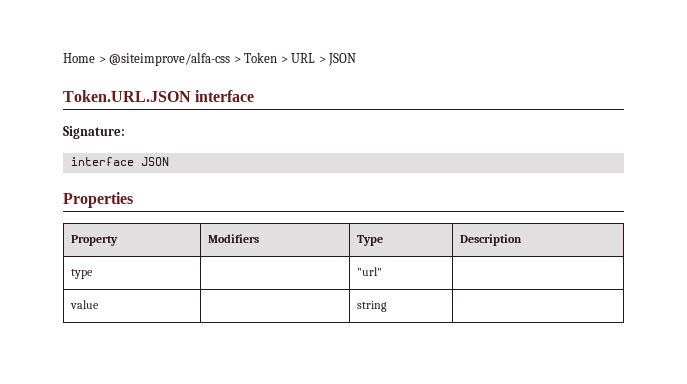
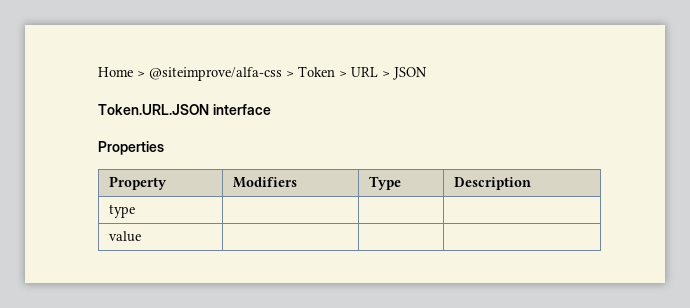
[63,126,125,139] [70,157,169,166] // Signature: // interface JSON -> (271, 109) none
[356,267,382,276] "url" -> (135, 211) none
[356,301,387,312] string -> (141, 236) none

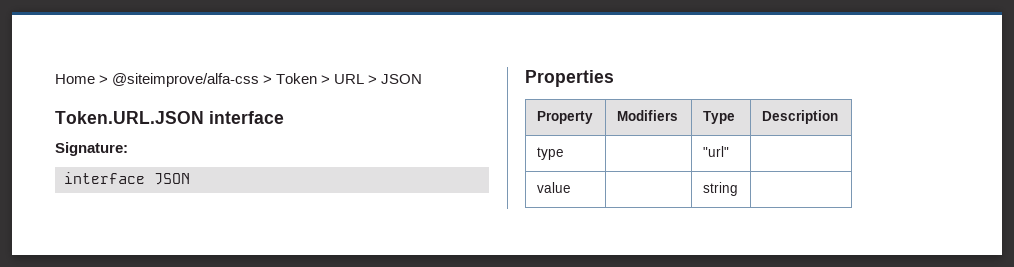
(271, 109) none -> [55,142,128,156] [64,172,190,185] // Signature: // interface JSON
(135, 211) none -> [702,146,729,157] "url"
(141, 236) none -> [702,182,738,196] string

